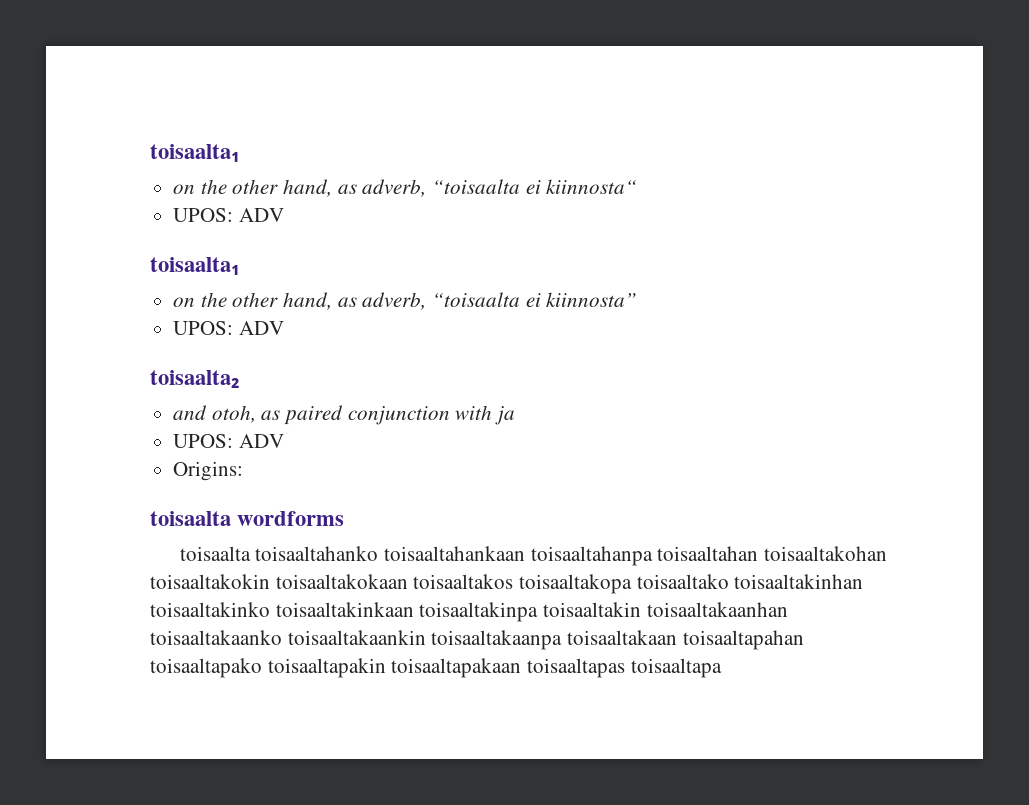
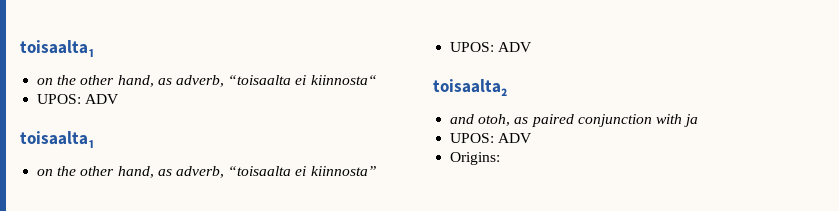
[150,511,345,526] [179,546,887,566] [150,574,864,594] [150,602,788,622] [150,630,804,650] [150,658,722,678] // toisaalta wordforms // toisaalta toisaaltahanko toisaaltahankaan toisaaltahanpa toisaaltahan toisaaltakohan toisaaltakokin toisaaltakokaan toisaaltakos toisaaltakopa toisaaltako toisaaltakinhan toisaaltakinko toisaaltakinkaan toisaaltakinpa toisaaltakin toisaaltakaanhan toisaaltakaanko toisaaltakaankin toisaaltakaanpa toisaaltakaan toisaaltapahan toisaaltapako toisaaltapakin toisaaltapakaan toisaaltapas toisaaltapa -> (501, 158) none

